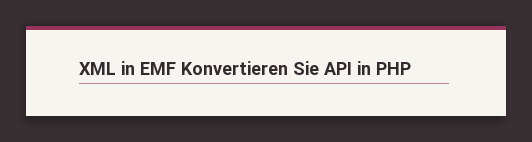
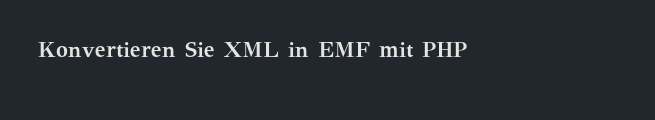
(79, 68) none -> [38,41,215,58] Konvertieren Sie
[181,61,371,75] Konvertieren Sie API in -> [379,42,414,58] mit

